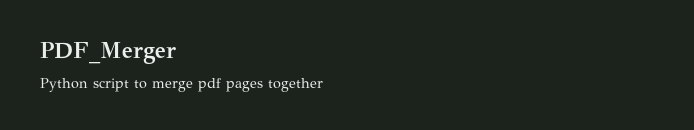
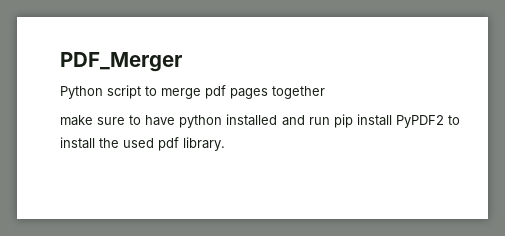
(323, 85) none -> [60,114,460,128] [60,137,225,151] // make sure to have python installed and run pip install PyPDF2 to install the used pdf library.

